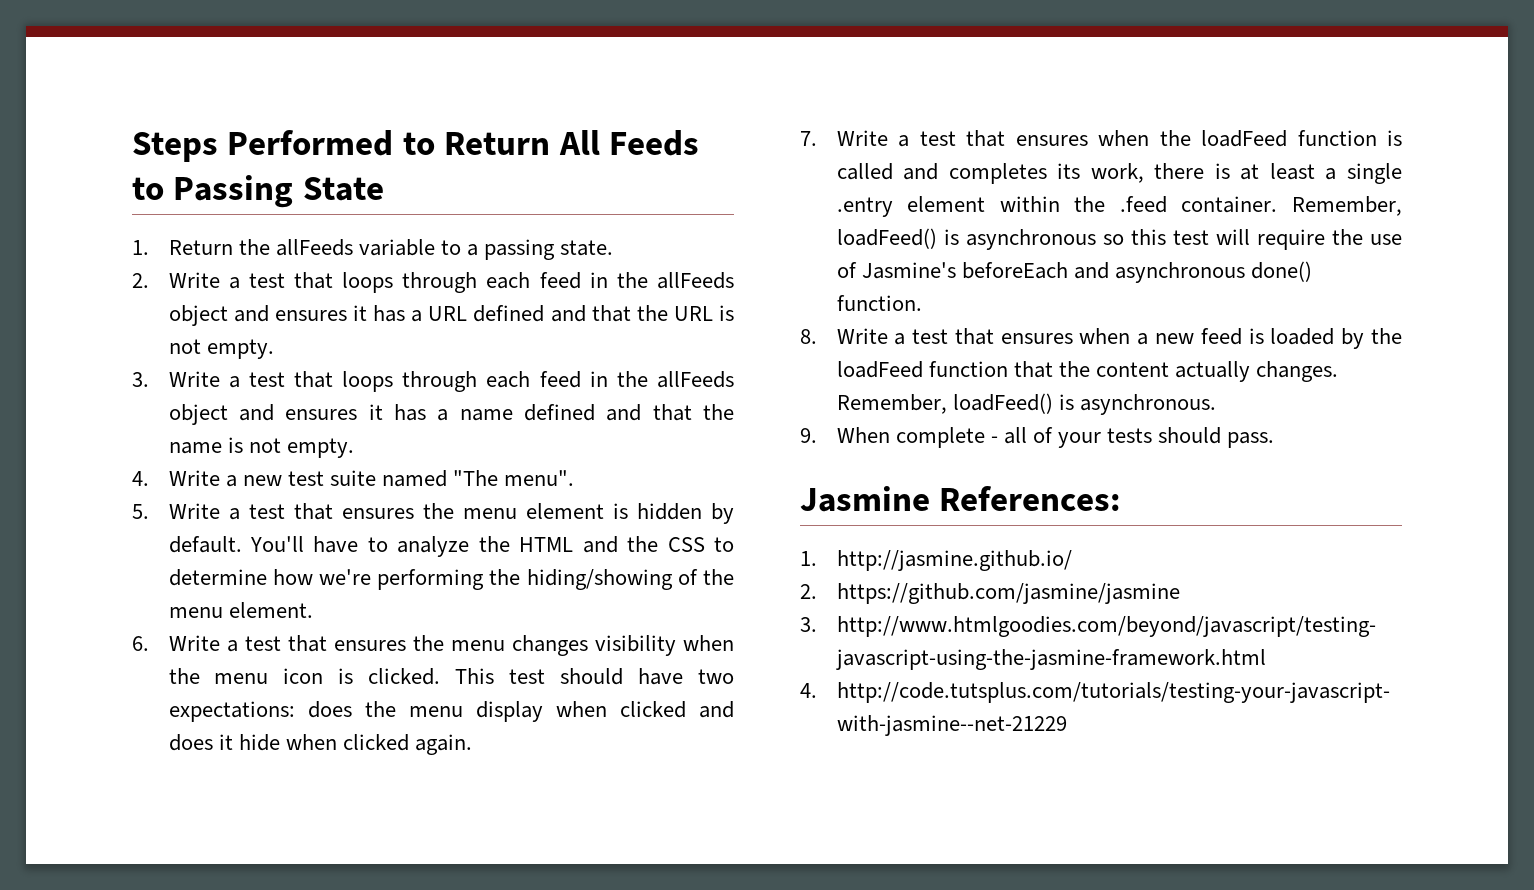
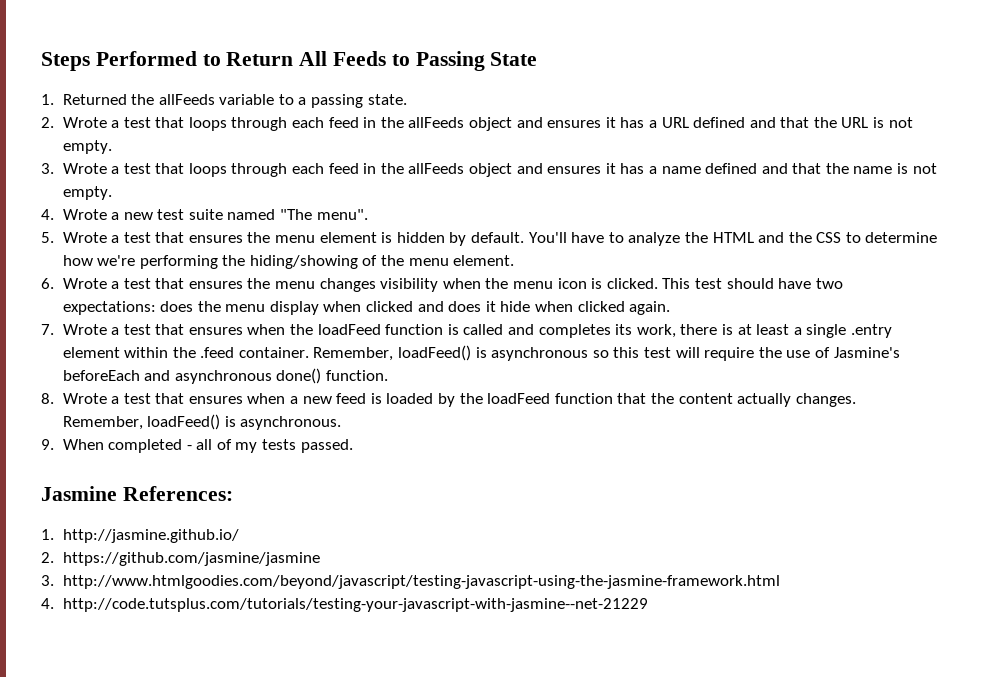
[168,240,233,255] Return -> [62,94,127,105] Returned
[168,272,220,288] Write -> [62,117,107,128] Wrote
[168,371,220,387] Write -> [62,163,107,174] Wrote
[168,470,220,486] Write -> [62,209,107,220] Wrote
[168,503,220,519] Write -> [62,232,107,243] Wrote
[168,635,220,651] Write -> [62,278,107,289] Wrote
[836,130,888,146] Write -> [62,324,107,335] Wrote
[836,328,888,344] Write -> [62,393,107,404] Wrote
[895,427,985,448] complete -> [108,439,183,453] completed
[1057,427,1275,448] your tests should pass. -> [235,439,353,453] my tests passed.

